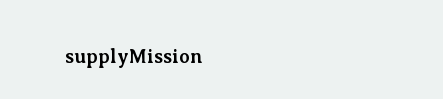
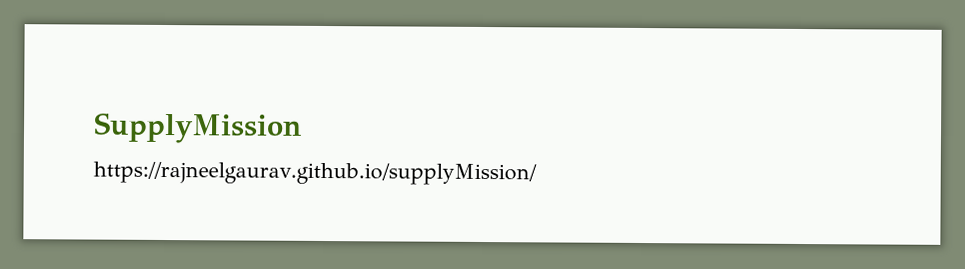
[65,48,203,68] supplyMission -> [93,112,303,144] [93,161,537,186] SupplyMission // https://rajneelgaurav.github.io/supplyMission/

